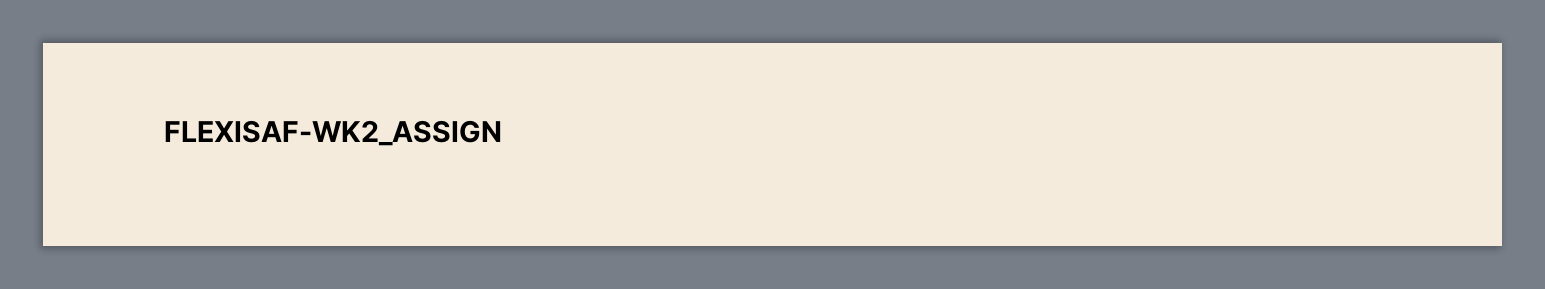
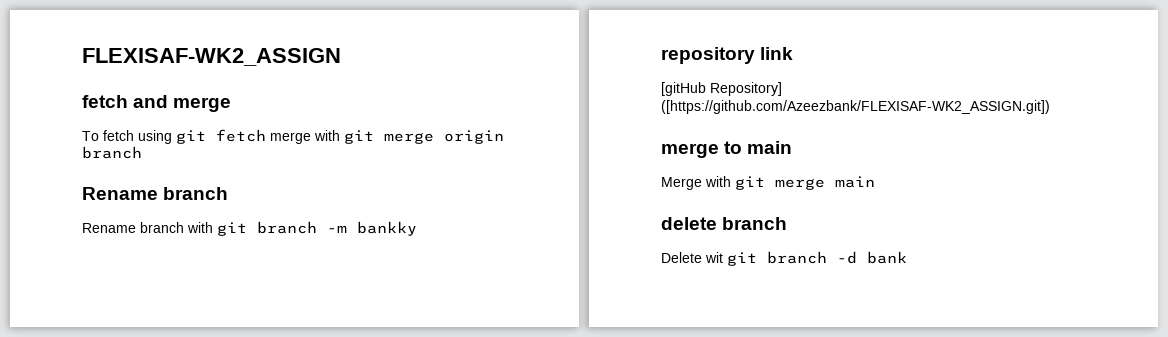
(502, 133) none -> [82,95,232,112] [82,129,504,144] [82,146,142,159] [82,187,229,200] [82,221,417,236] [661,47,794,64] [661,82,782,96] [661,100,1050,114] [661,141,793,158] [661,176,875,190] [661,217,788,230] [661,251,907,266] // fetch and merge // To fetch using git fetch merge with git merge origin branch // Rename branch // Rename branch with git branch -m bankky // repository link // [gitHub Repository] ([https://github.com/Azeezbank/FLEXISAF-WK2_ASSIGN.git]) // merge to main // Merge with git merge main // delete branch // Delete wit git branch -d bank

